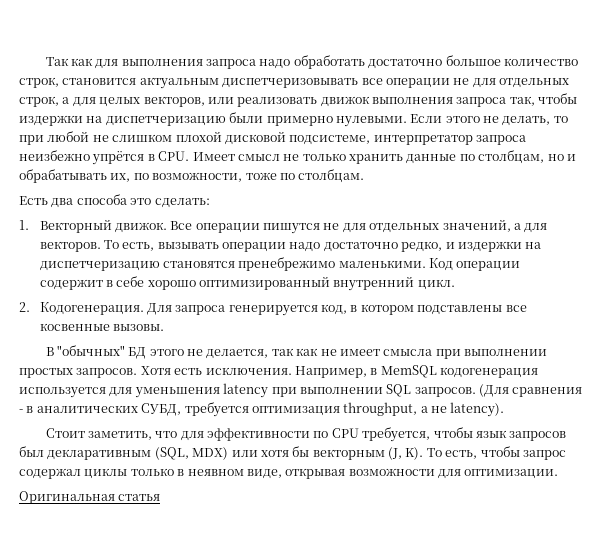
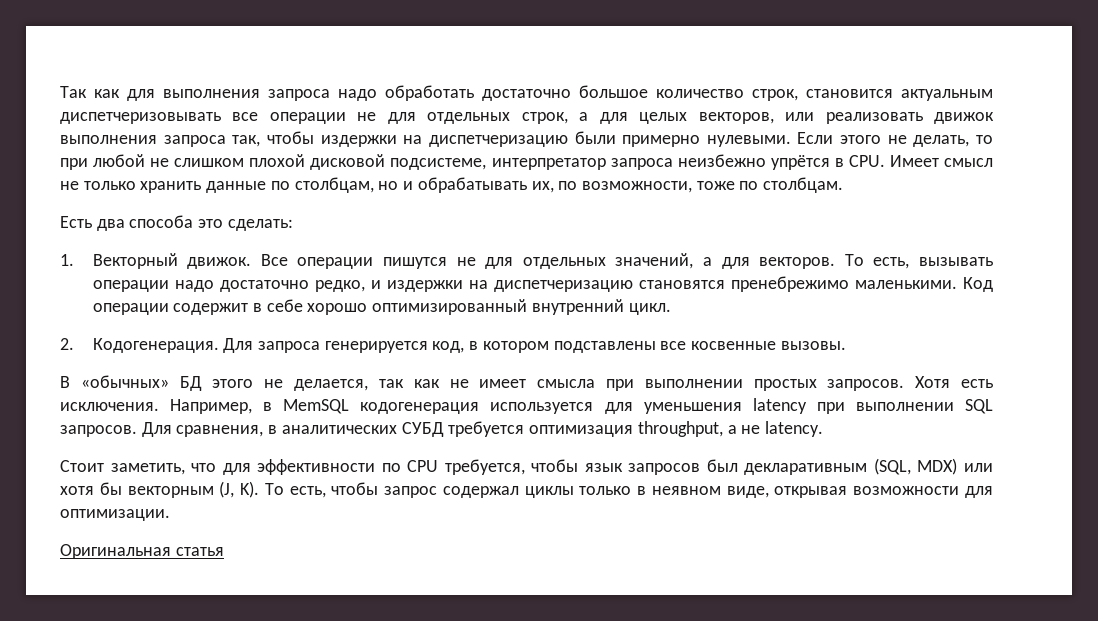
[56,345,125,356] "обычных" -> [80,375,169,388] «обычных»
[479,384,583,397] [19,409,23,413] (Для сравнения - -> [141,422,264,437] Для сравнения,
[141,403,182,416] СУБД, -> [401,422,444,437] СУБД
[450,402,505,417] latency). -> [764,421,823,437] latency.

